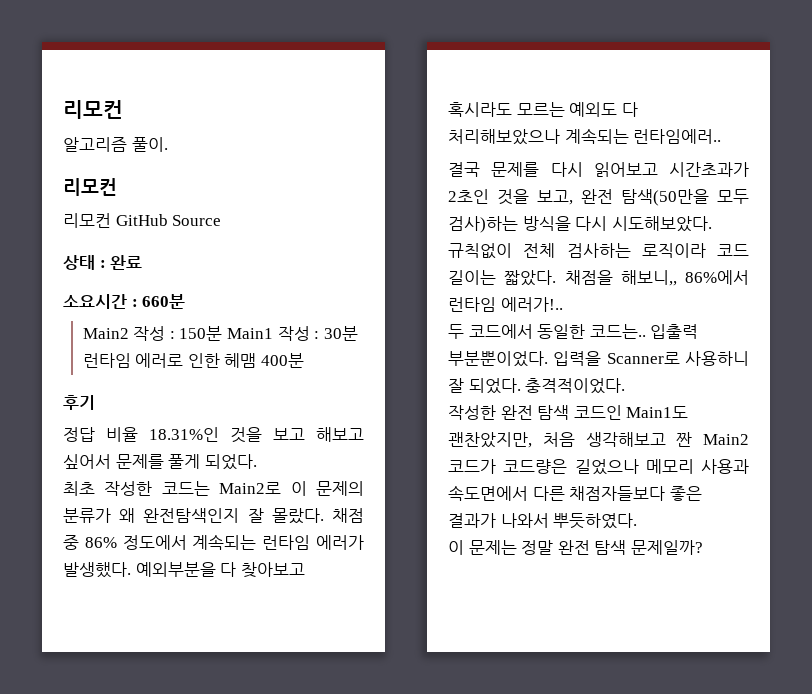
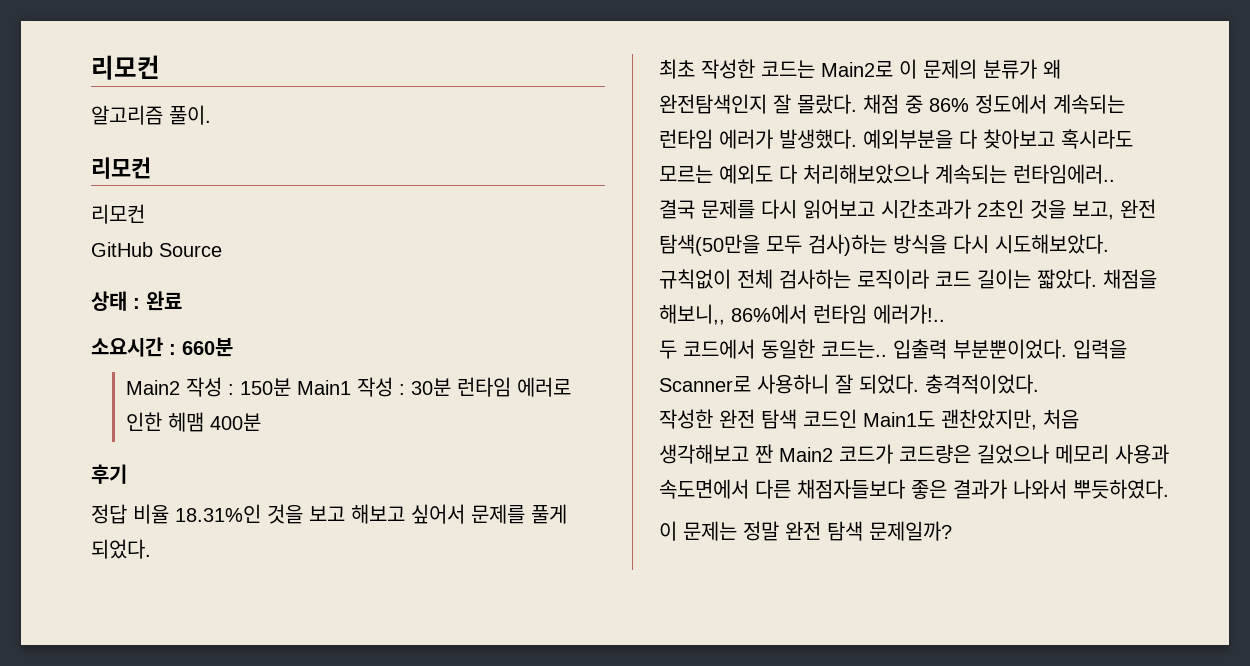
(111, 220) none -> (145, 214) //

